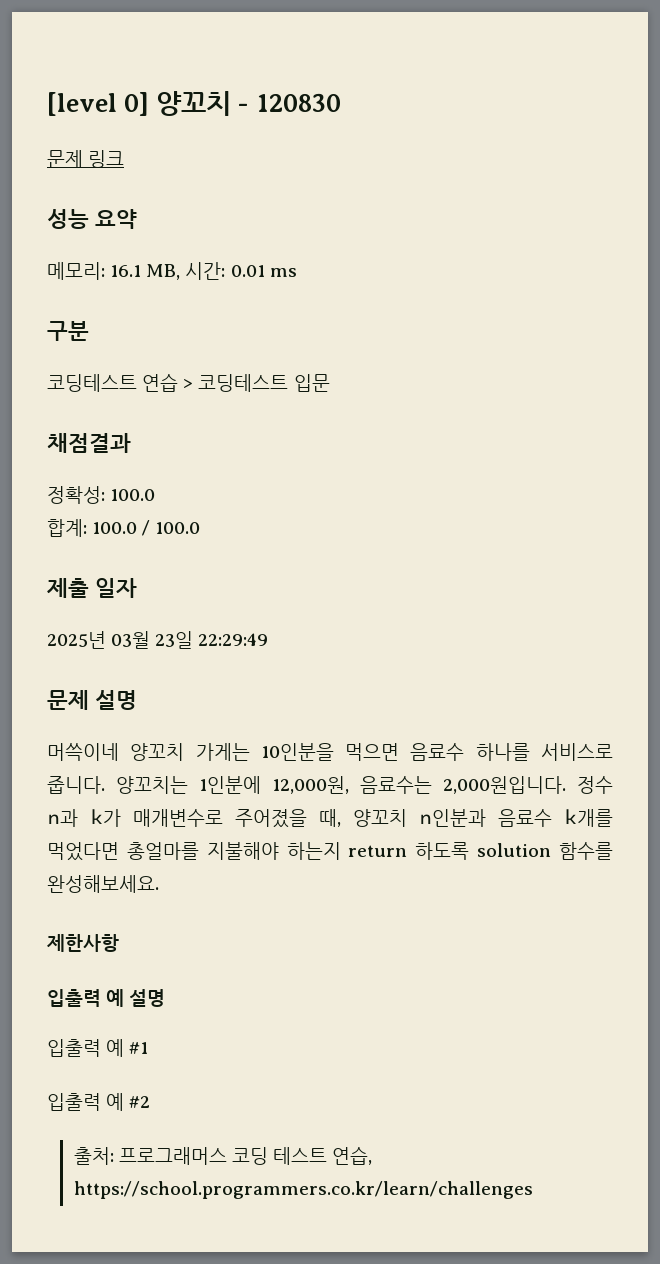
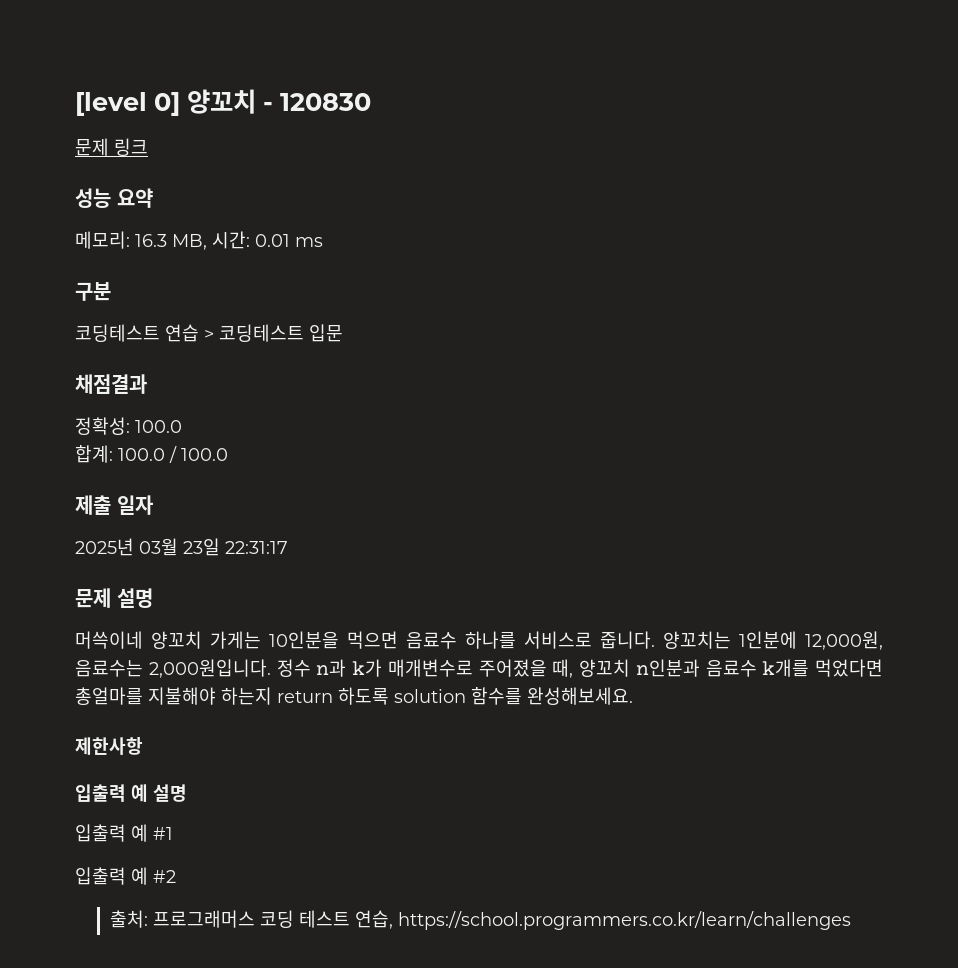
[110,265,142,277] 16.1 -> [135,234,167,247] 16.3
[198,633,269,646] 22:29:49 -> [225,541,288,554] 22:31:17

